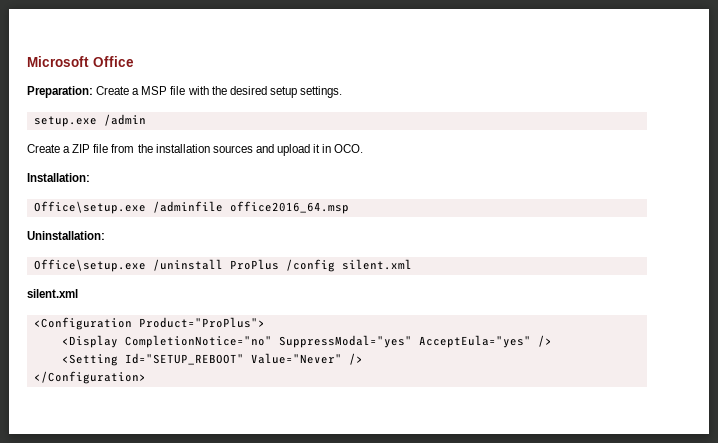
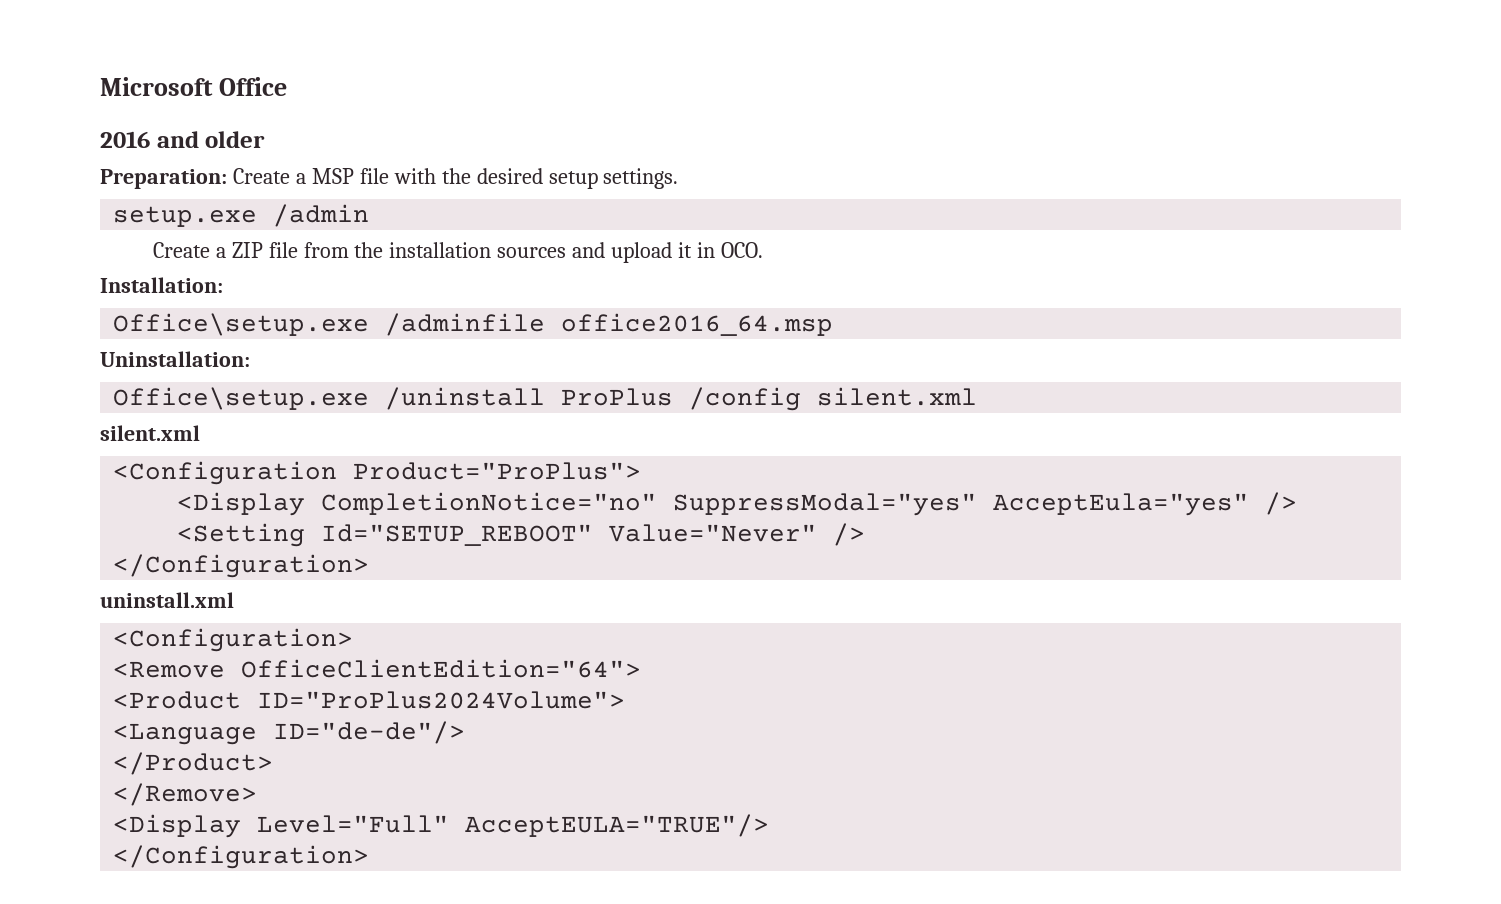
(134, 61) none -> [100,131,266,148] // 2016 and older
(146, 377) none -> [100,592,234,608] [113,628,354,652] [113,659,642,678] [113,691,626,709] [113,721,466,745] [113,752,274,775] [113,783,258,806] [113,814,770,838] [113,845,370,869] // uninstall.xml // <Configuration> // <Remove OfficeClientEdition="64"> // <Product ID="ProPlus2024Volume"> // <Language ID="de-de"/> // </Product> // </Remove> // <Display Level="Full" AcceptEULA="TRUE"/> // </Configuration>

